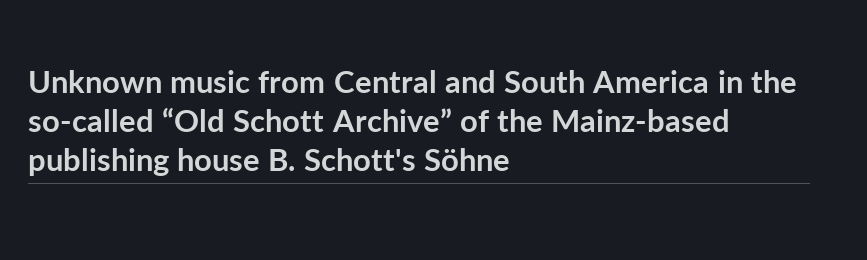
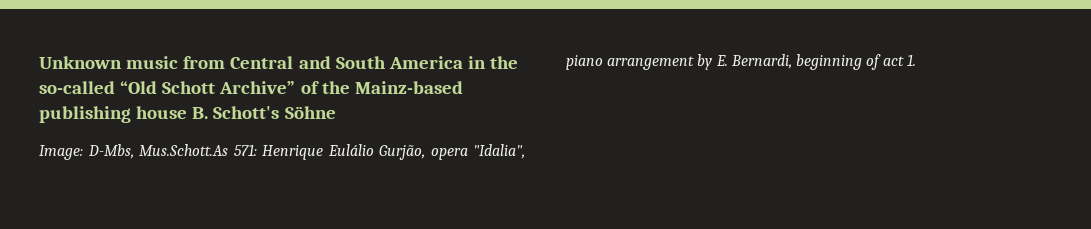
(510, 159) none -> [39,144,525,160] [566,54,917,70] // Image: D-Mbs, Mus.Schott.As 571: Henrique Eulálio Gurjão, opera "Idalia", piano arrangement by E. Bernardi, beginning of act 1.

